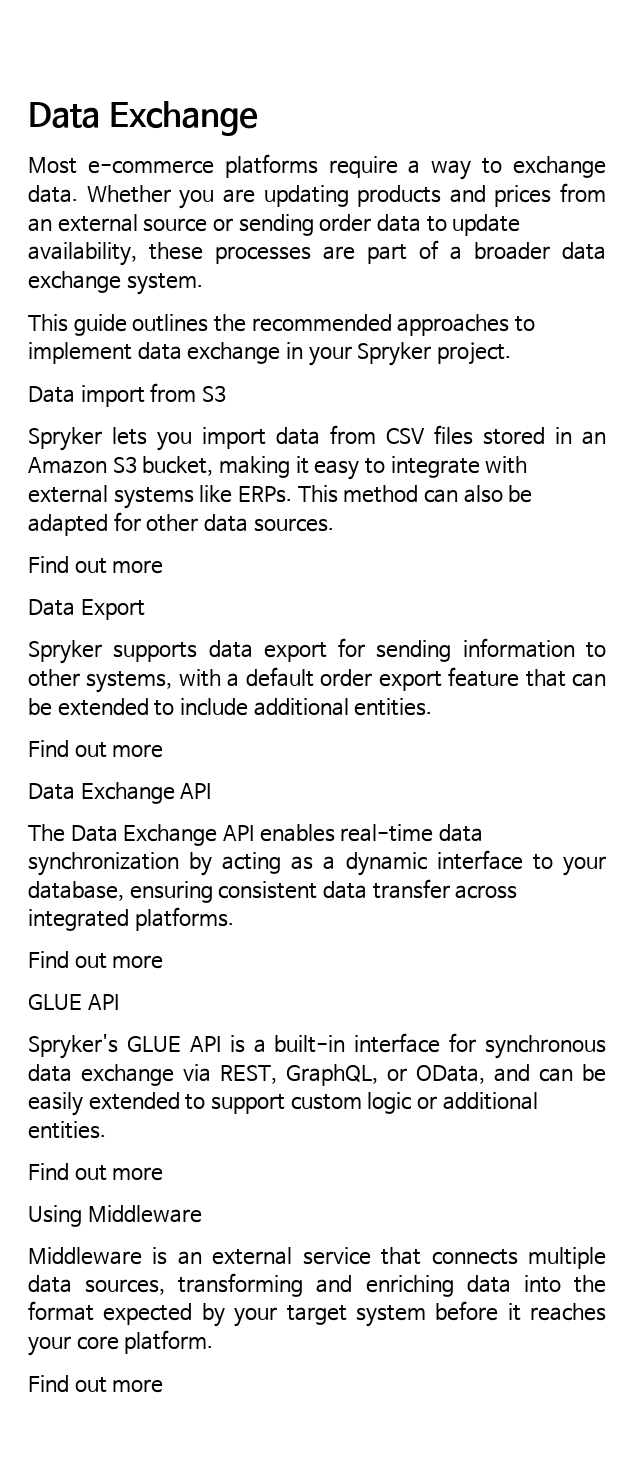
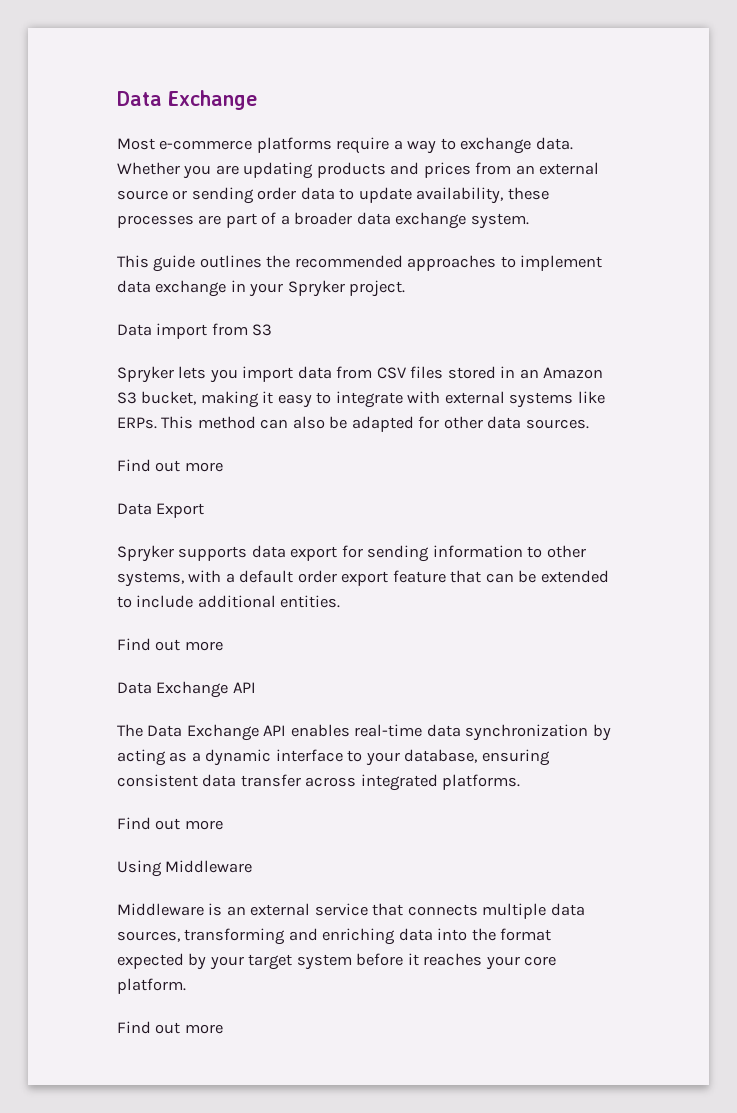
[28,994,119,1010] [28,1033,607,1059] [28,1064,607,1086] [28,1092,538,1116] [28,1121,106,1139] [28,1163,164,1181] // GLUE API // Spryker's GLUE API is a built-in interface for synchronous data exchange via REST, GraphQL, or OData, and can be easily extended to support custom logic or additional entities. // Find out more -> (223, 825) none

